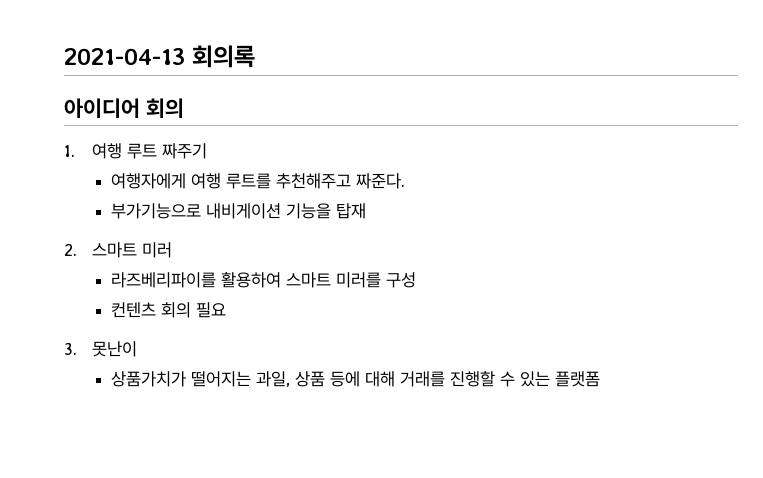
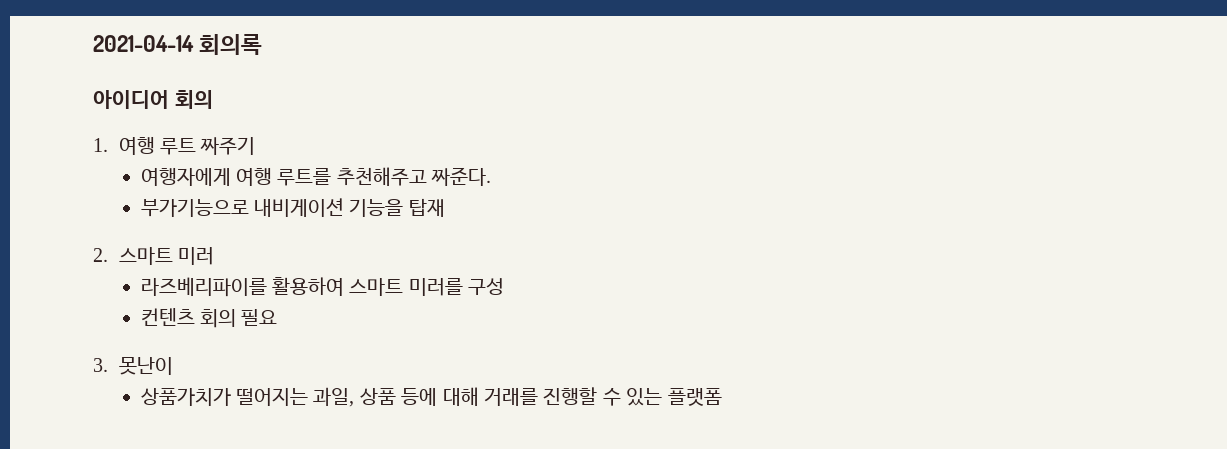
[64,48,185,65] 2021-04-13 -> [93,35,194,52] 2021-04-14

